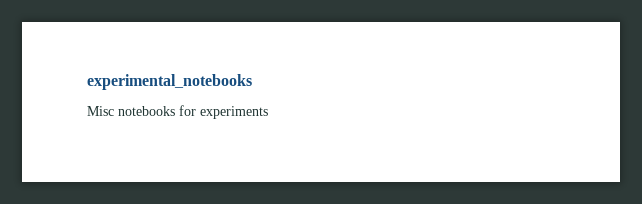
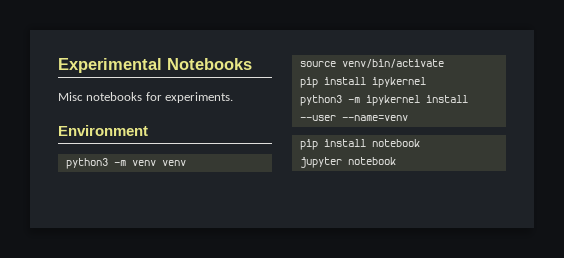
[87,74,252,90] experimental_notebooks -> [58,58,252,73] Experimental Notebooks
[200,106,268,119] experiments -> [165,92,234,103] [58,125,148,136] [65,158,186,169] [299,59,444,68] [299,77,426,88] [299,95,468,106] [299,115,408,121] [299,139,420,150] [299,157,396,168] experiments. // Environment // python3 -m venv venv // source venv/bin/activate // pip install ipykernel // python3 -m ipykernel install --user --name=venv // pip install notebook // jupyter notebook

